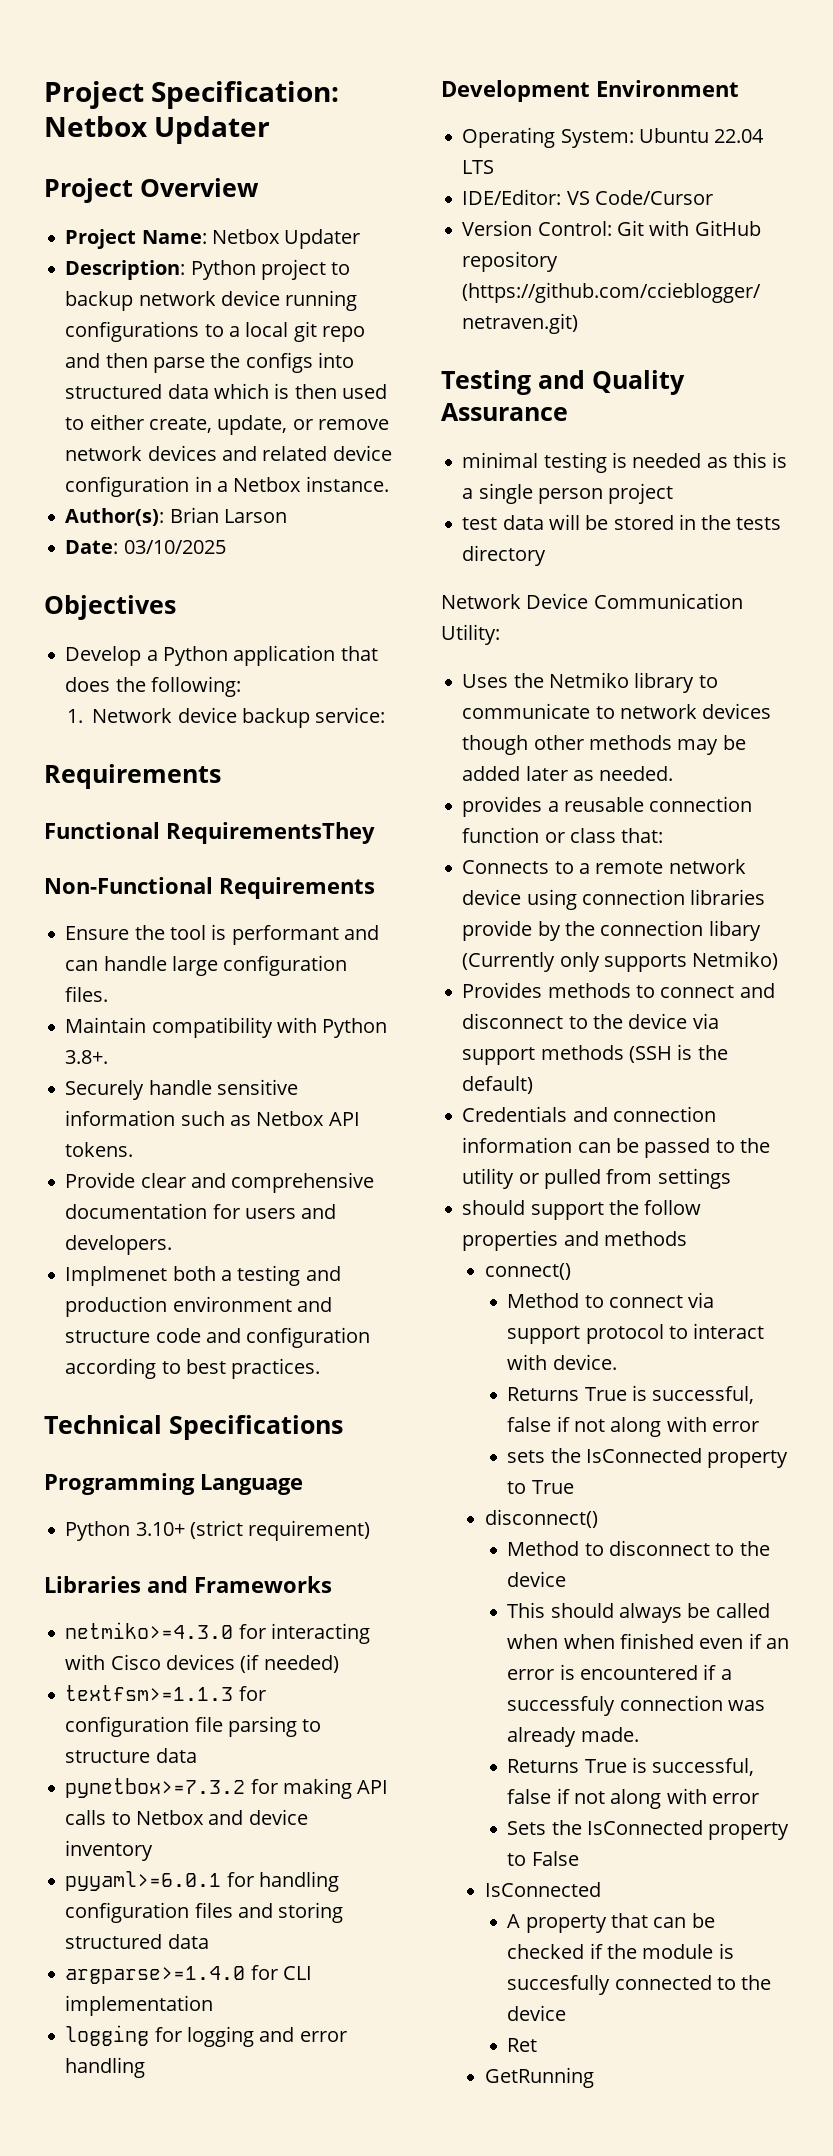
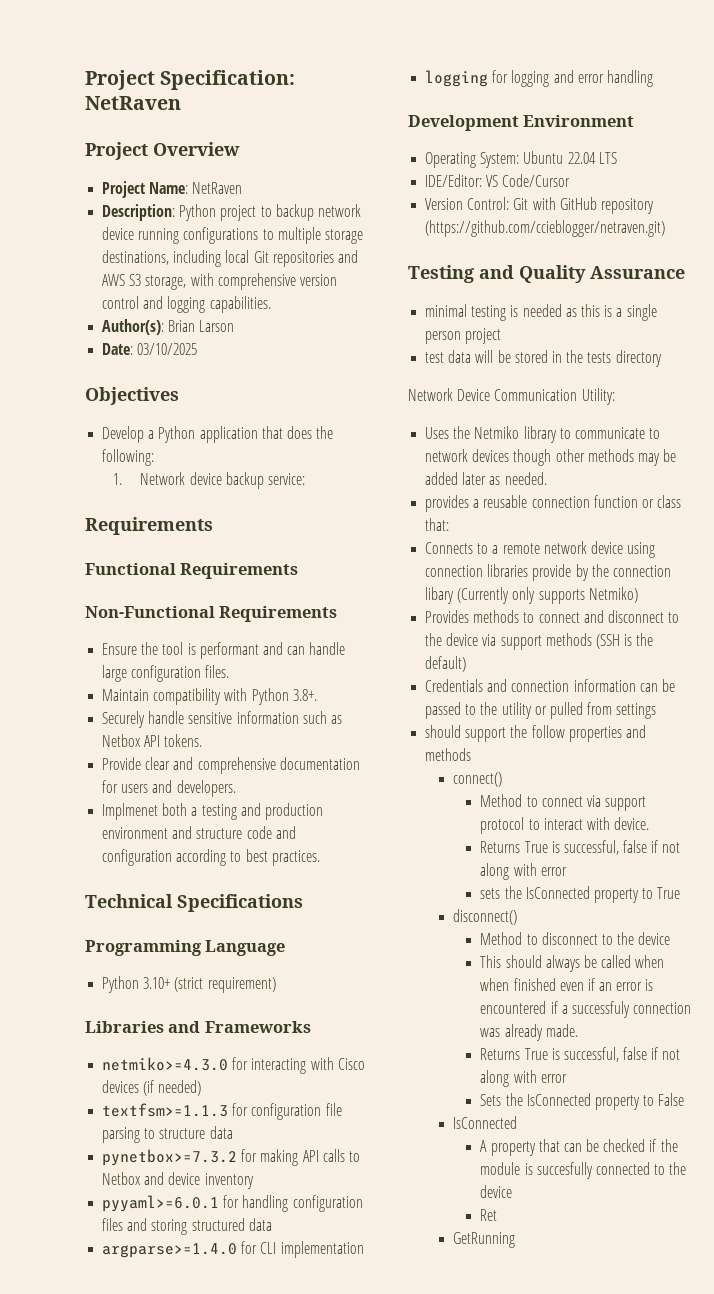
[44,116,271,144] Netbox Updater -> [85,96,181,110] NetRaven
[211,229,361,249] Netbox Updater -> [192,182,243,194] NetRaven
[228,321,365,342] [65,352,354,373] [65,383,387,399] [65,414,389,435] [65,445,392,461] [65,476,389,497] a local git repo and then parse the configs into structured data which is then used to either create, update, or remove network devices and related device configuration in a Netbox instance. -> [277,227,363,244] [102,250,358,267] [102,273,337,290] [102,296,271,313] multiple storage destinations, including local Git repositories and AWS S3 storage, with comprehensive version control and logging capabilities.
[166,822,375,844] RequirementsThey -> [180,563,299,579] Requirements

